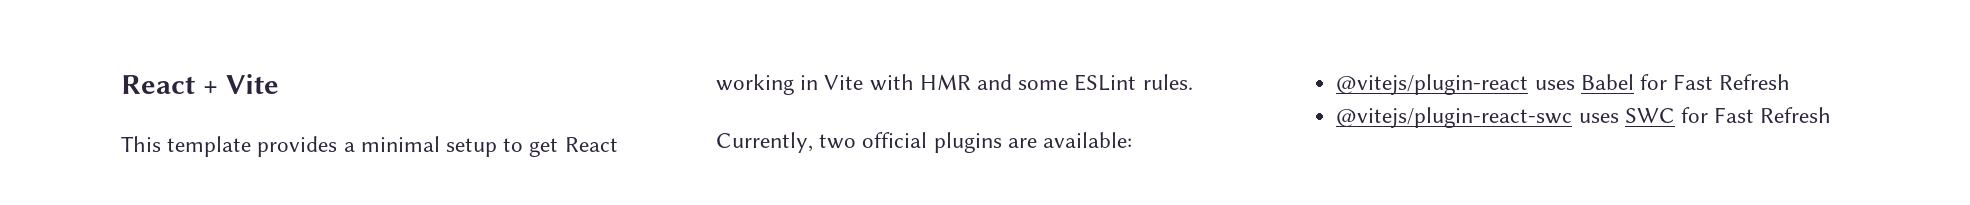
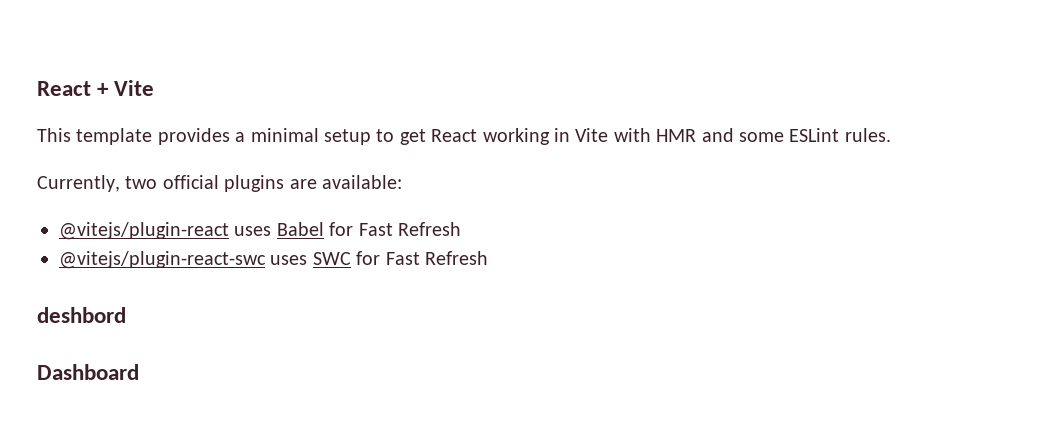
(1832, 115) none -> [37,307,126,323] [37,364,139,380] // deshbord // Dashboard

